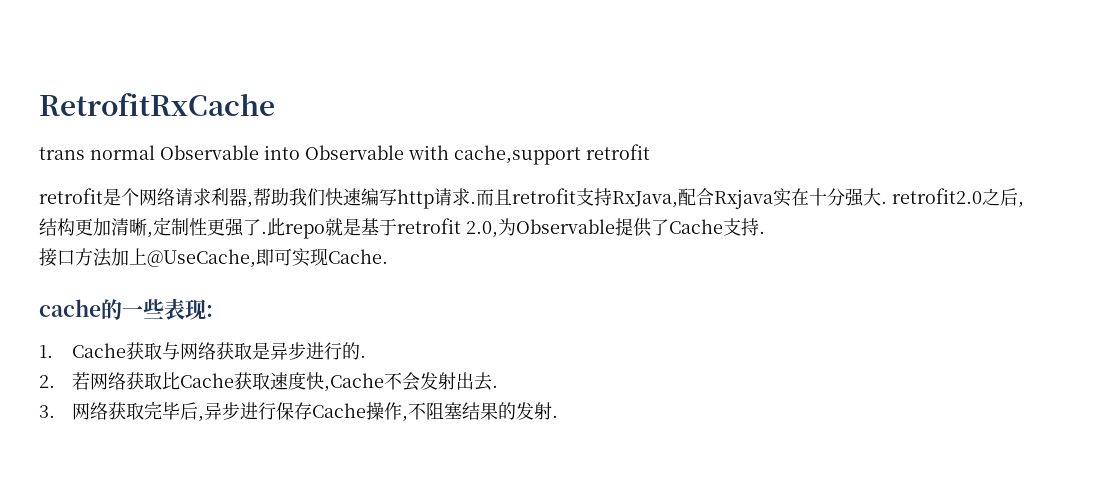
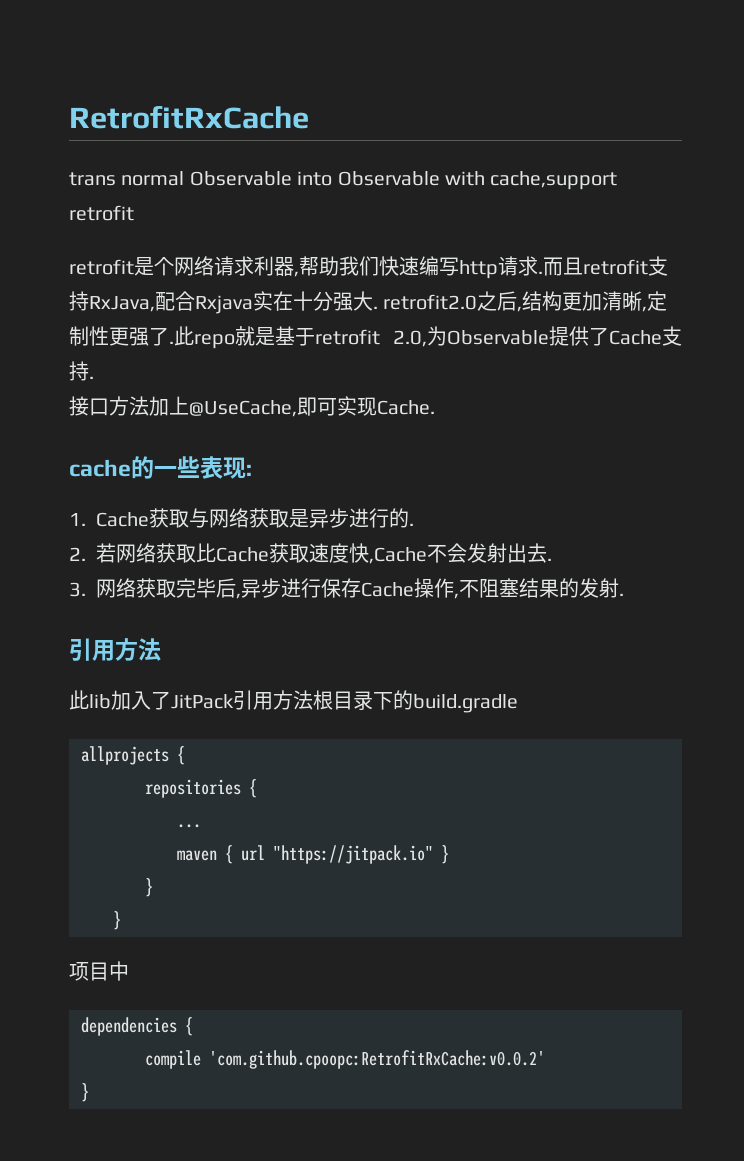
(558, 416) none -> [69,638,161,661] [69,690,518,713] [81,746,185,765] [145,779,257,798] [177,824,201,828] [177,845,449,864] [145,878,153,897] [113,911,121,930] [69,961,129,981] [81,1017,193,1036] [145,1050,545,1069] [81,1083,89,1102] // 引用方法 // 此lib加入了JitPack引用方法根目录下的build.gradle // allprojects { // repositories { // ... // maven { url "https://jitpack.io" } // } // } // 项目中 // dependencies { // compile 'com.github.cpoopc:RetrofitRxCache:v0.0.2' // }

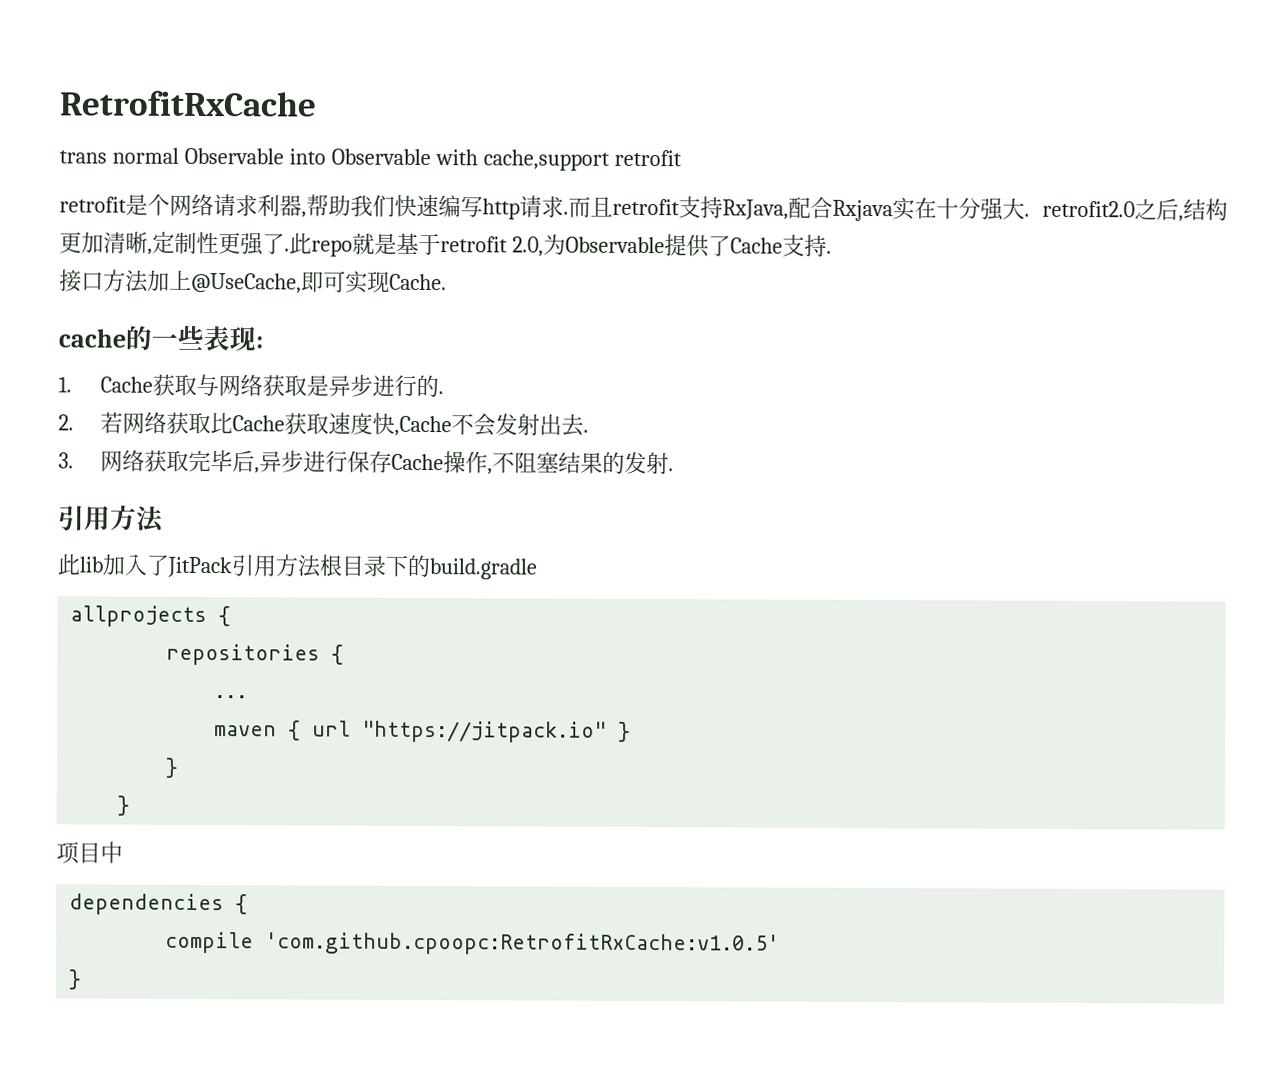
[209,1050,545,1069] 'com.github.cpoopc:RetrofitRxCache:v0.0.2' -> [265,932,781,956] 'com.github.cpoopc:RetrofitRxCache:v1.0.5'

